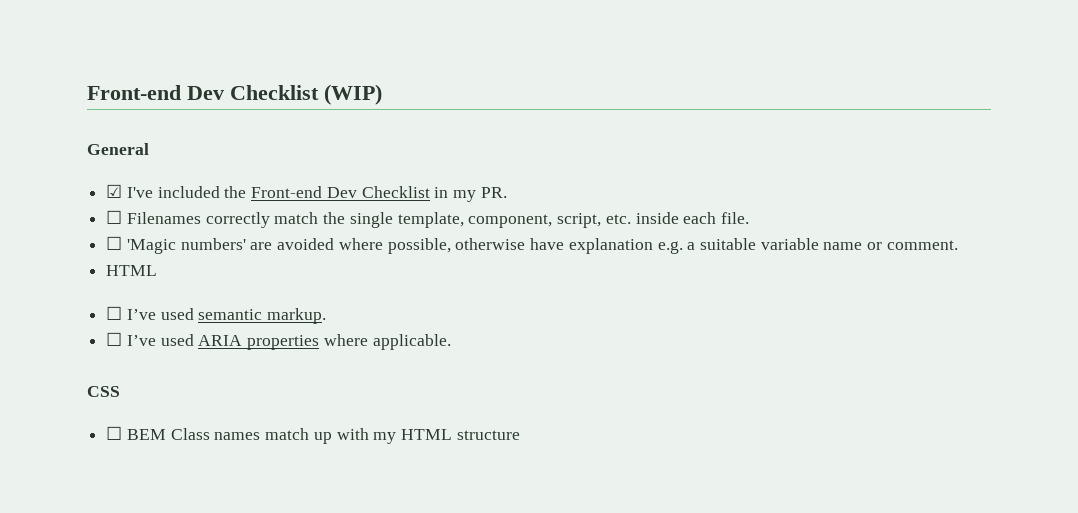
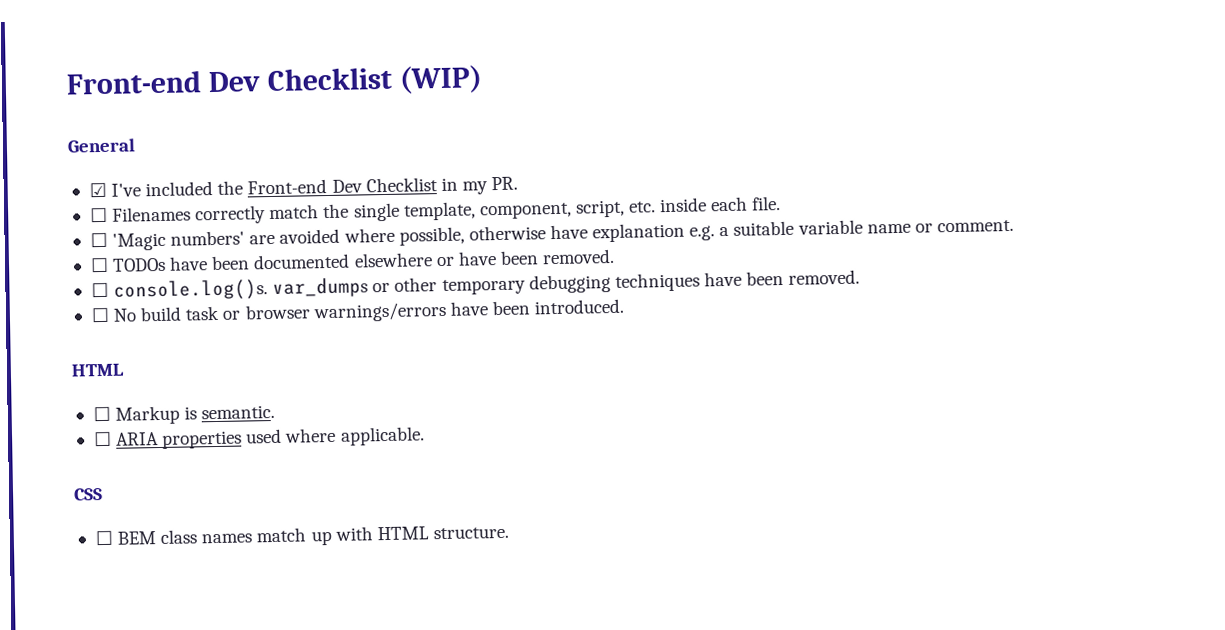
[106,265,158,276] [106,306,327,324] [106,332,194,346] HTML // ☐ I’ve used semantic markup. // ☐ I’ve used -> [89,248,616,273] [90,269,861,302] [90,298,625,323] [71,363,124,377] [92,404,276,425] [92,431,112,447] ☐ TODOs have been documented elsewhere or have been removed. // ☐ console.log()s. var_dumps or other temporary debugging techniques have been removed. // ☐ No build task or browser warnings/errors have been introduced. // HTML // ☐ Markup is semantic. // ☐
(320, 342) none -> [245,428,283,444] used
[170,428,210,440] Class -> [160,529,198,544] class
[373,429,520,444] my HTML structure -> [376,526,509,541] HTML structure.

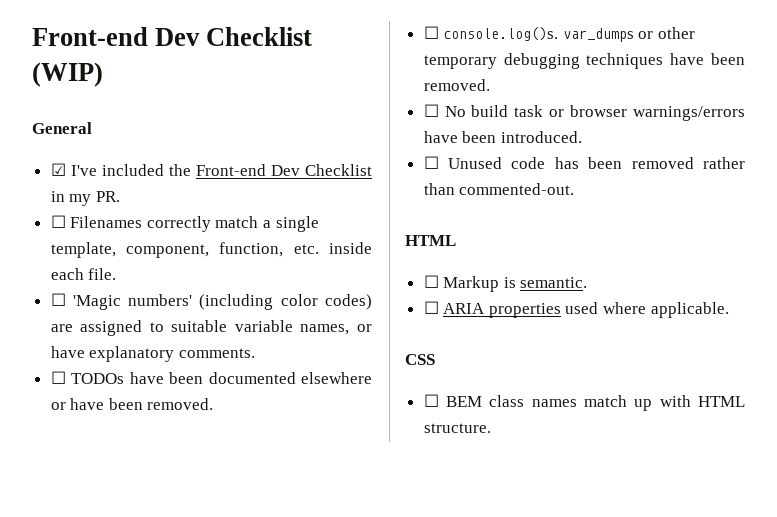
[322,203,350,219] the -> [263,220,272,228] a
[574,199,625,218] script, -> [219,242,284,257] function,
[249,219,1014,246] are avoided where possible, otherwise have explanation e.g. a suitable variable name or comment. -> [199,294,372,310] [50,320,373,336] [50,346,255,362] (including color codes) are assigned to suitable variable names, or have explanatory comments.
(625, 306) none -> [423,156,745,169] [423,183,575,195] // ☐ Unused code has been removed rather than commented-out.

